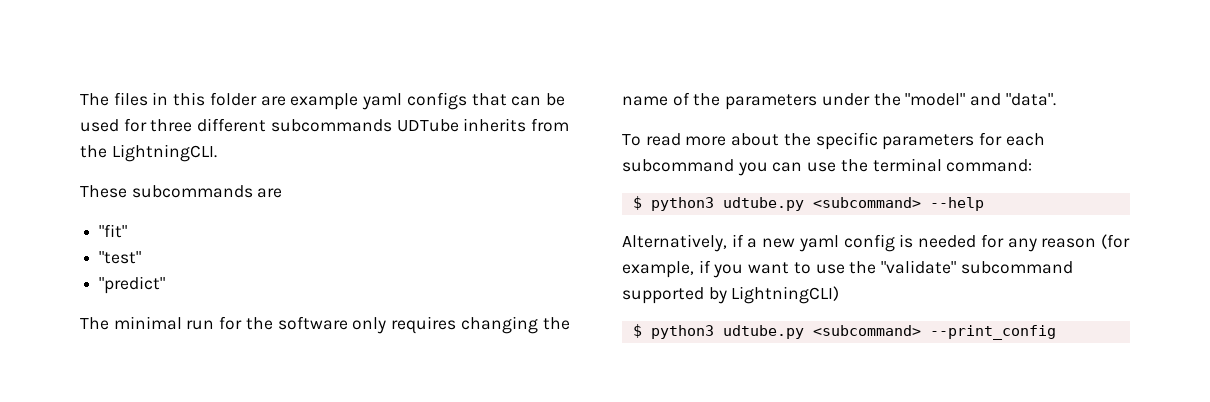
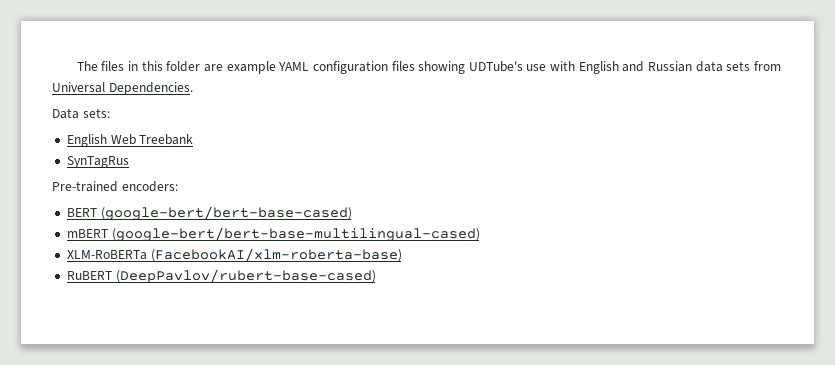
[362,92,565,110] [80,118,570,132] [80,144,217,162] [80,185,283,198] [99,224,128,238] [99,251,142,264] [99,276,166,294] [80,316,570,334] [622,92,1056,110] [622,132,1045,150] [622,158,1033,176] [632,196,984,211] [622,234,1130,252] [622,260,1073,278] [622,286,840,304] [632,324,1056,340] yaml configs that can be used for three different subcommands UDTube inherits from the LightningCLI. // These subcommands are // "fit" // "test" // "predict" // The minimal run for the software only requires changing the name of the parameters under the "model" and "data". // To read more about the specific parameters for each subcommand you can use the terminal command: // $ python3 udtube.py <subcommand> --help // Alternatively, if a new yaml config is needed for any reason (for example, if you want to use the "validate" subcommand supported by LightningCLI) // $ python3 udtube.py <subcommand> --print_config -> [278,61,781,74] [52,82,193,95] [52,108,110,119] [66,134,194,147] [66,156,129,168] [52,181,178,192] [66,206,352,221] [66,227,480,242] [66,248,402,262] [66,269,376,283] YAML configuration files showing UDTube's use with English and Russian data sets from Universal Dependencies. // Data sets: // English Web Treebank // SynTagRus // Pre-trained encoders: // BERT (google-bert/bert-base-cased) // mBERT (google-bert/bert-base-multilingual-cased) // XLM-RoBERTa (FacebookAI/xlm-roberta-base) // RuBERT (DeepPavlov/rubert-base-cased)

